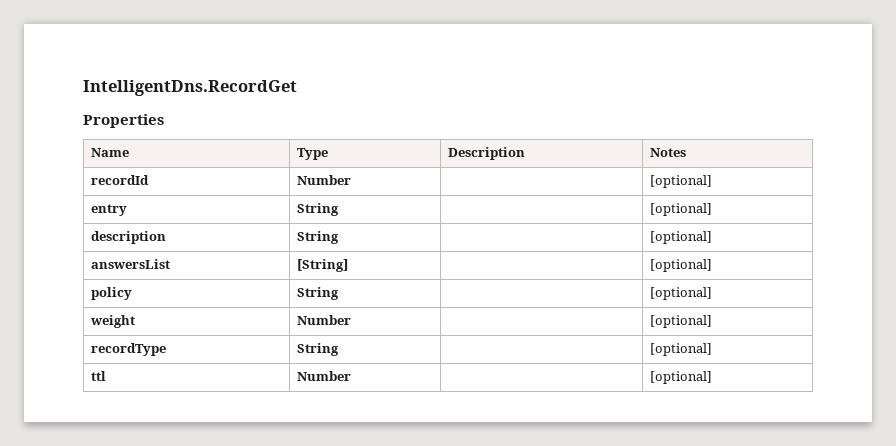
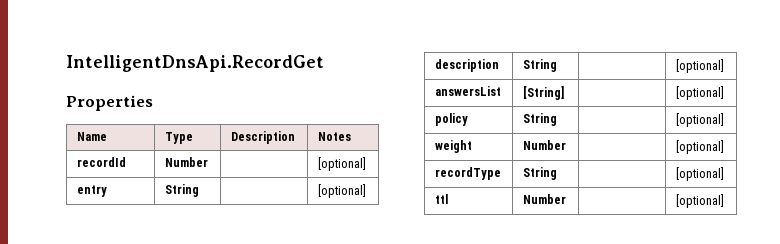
[83,80,297,96] IntelligentDns.RecordGet -> [66,55,324,72] IntelligentDnsApi.RecordGet

